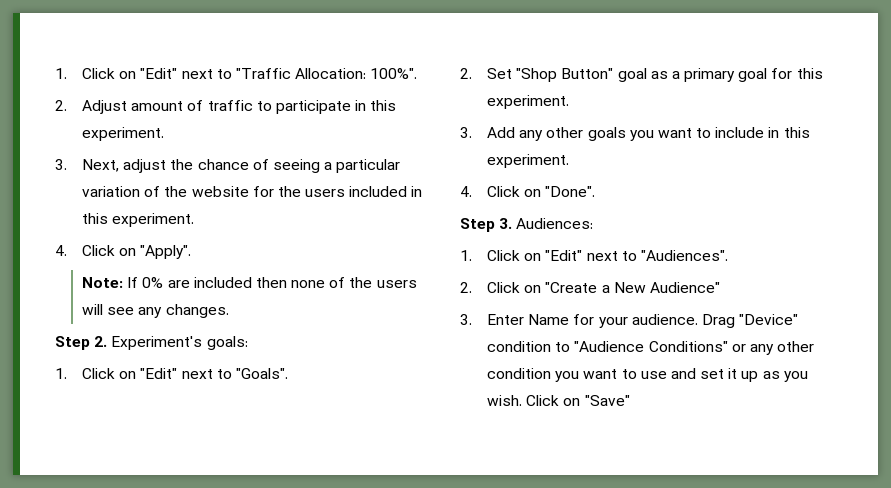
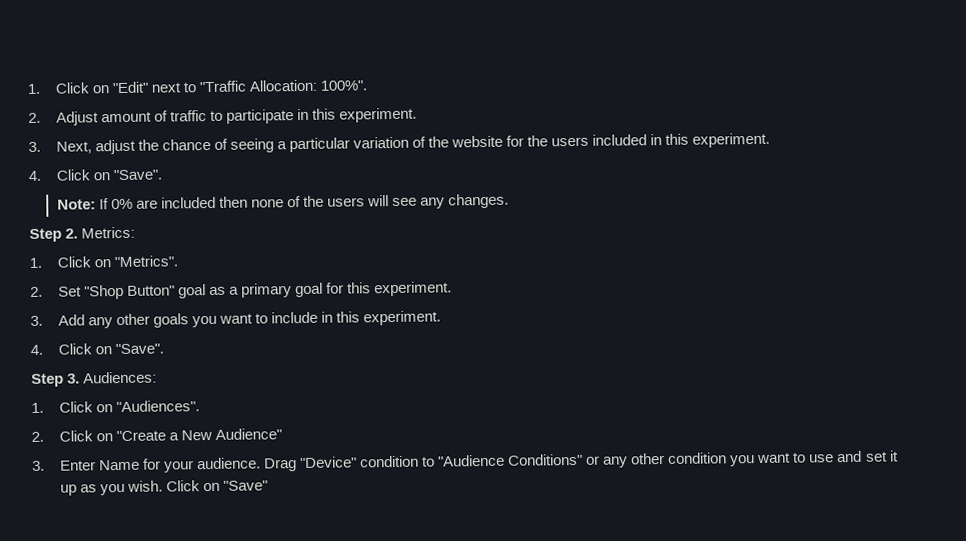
[140,245,192,259] "Apply". -> [112,169,162,181] "Save".
[111,336,248,350] [55,368,288,379] Experiment's goals: // 1. Click on "Edit" next to "Goals". -> [81,226,136,239] [29,255,178,268] Metrics: // 1. Click on "Metrics".
[545,186,596,197] "Done". -> [114,343,164,355] "Save".
[545,250,637,261] "Edit" next to -> (113, 408) none

